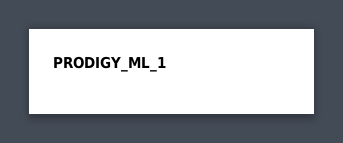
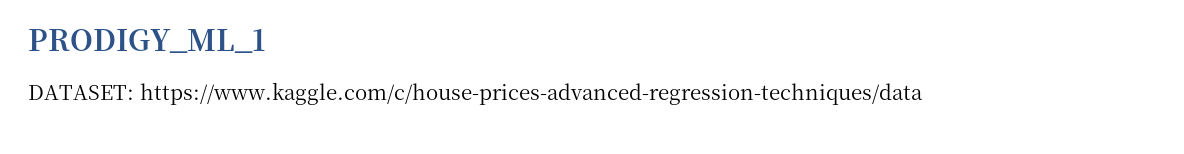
(166, 64) none -> [28,82,923,105] // DATASET: https://www.kaggle.com/c/house-prices-advanced-regression-techniques/data

